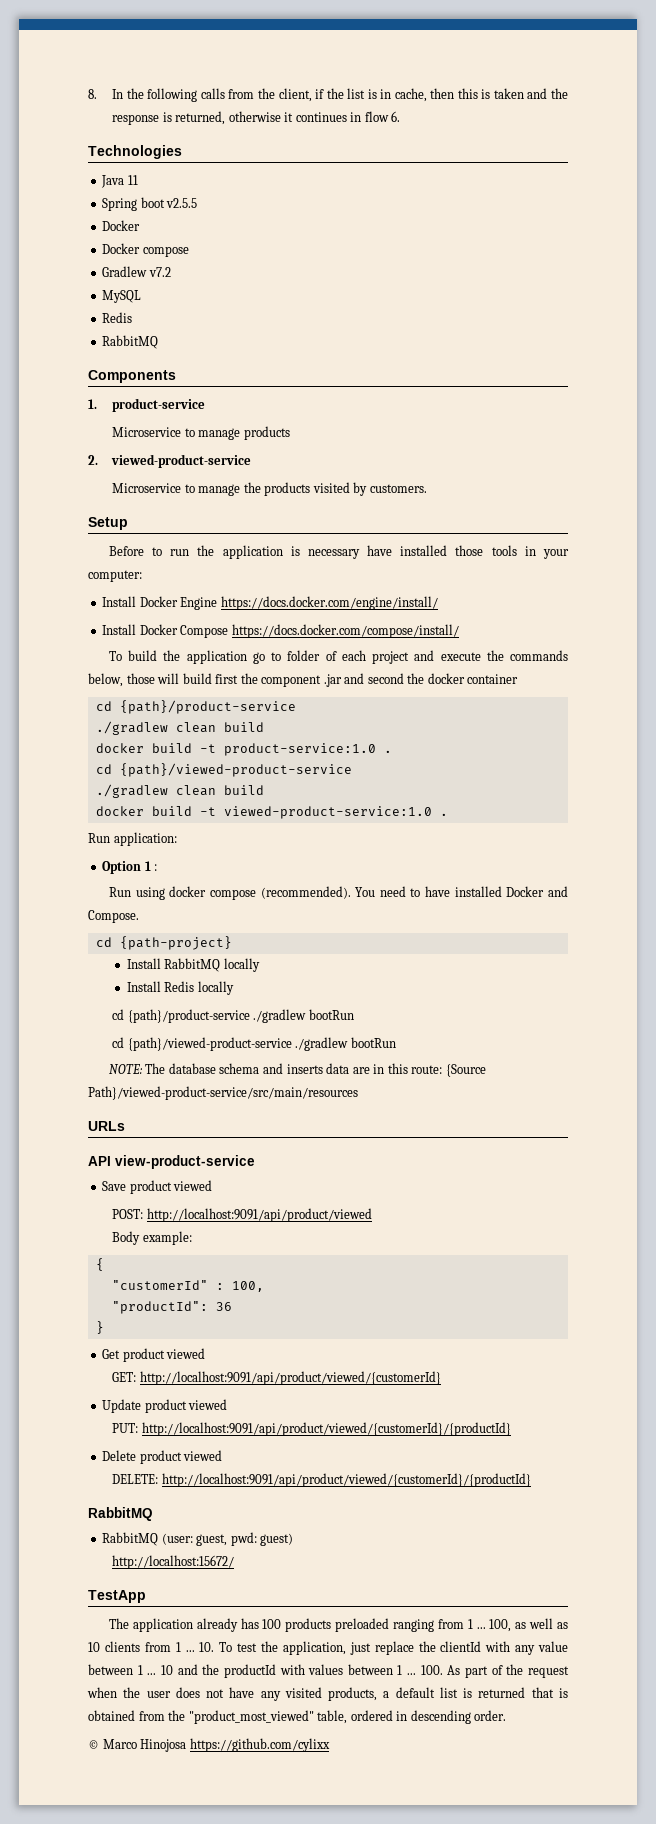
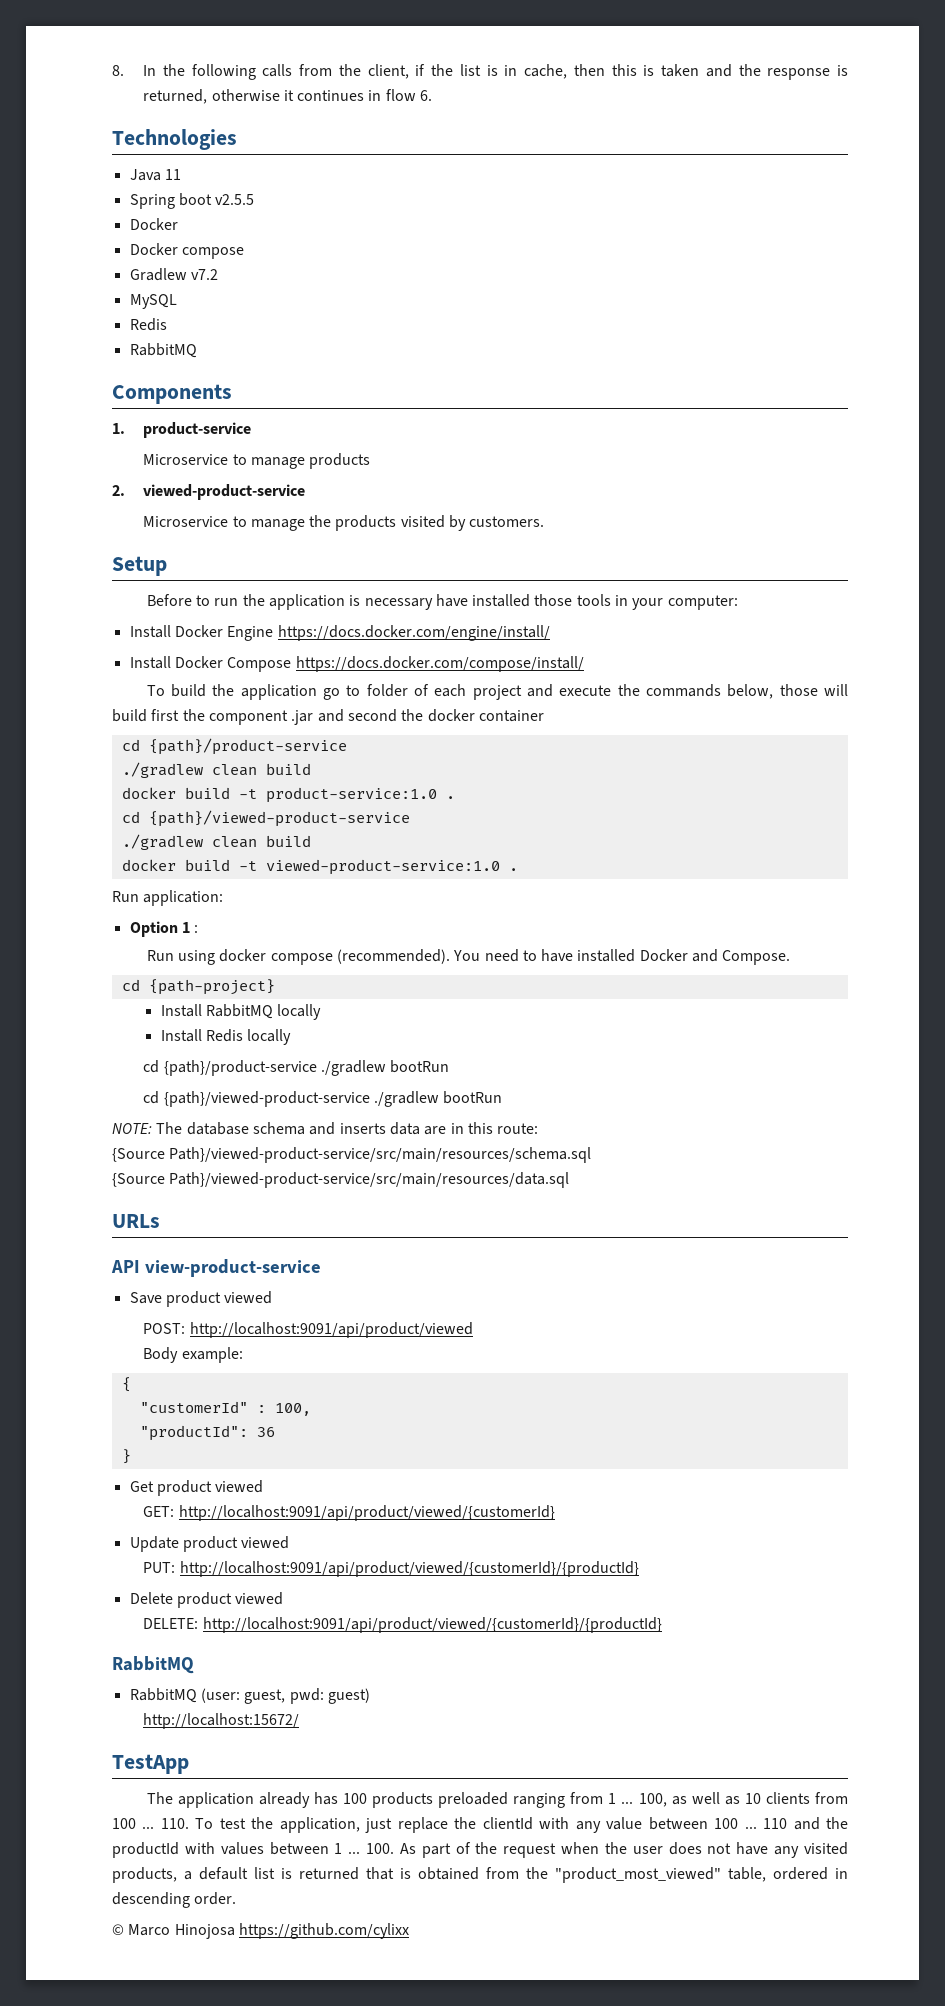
[445,1064,486,1077] [88,1086,358,1100] {Source Path}/viewed-product-service/src/main/resources -> [112,1147,592,1163] [112,1172,570,1188] // {Source Path}/viewed-product-service/src/main/resources/schema.sql // {Source Path}/viewed-product-service/src/main/resources/data.sql
[175,1642,215,1652] 1 ... 10. -> [112,1818,189,1829] 100 ... 110.
[137,1665,173,1675] 1 ... 10 -> [714,1818,788,1829] 100 ... 110

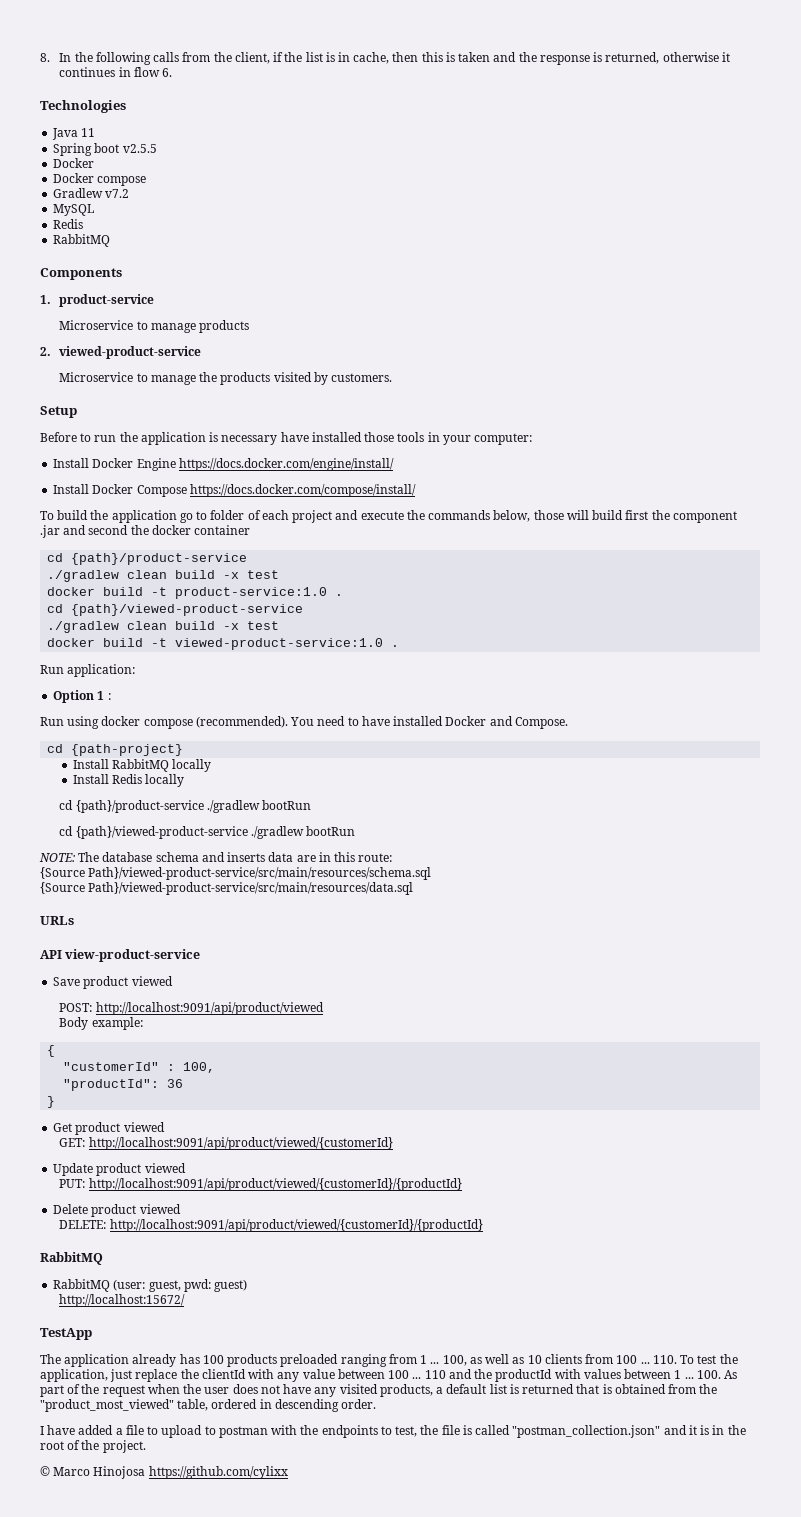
(311, 769) none -> [223,570,280,579] -x test
(311, 841) none -> [223,621,280,630] -x test
(237, 1898) none -> [40,1425,746,1438] [40,1440,146,1453] // I have added a file to upload to postman with the endpoints to test, the file is called "postman_collection.json" and it is in the root of the project.

